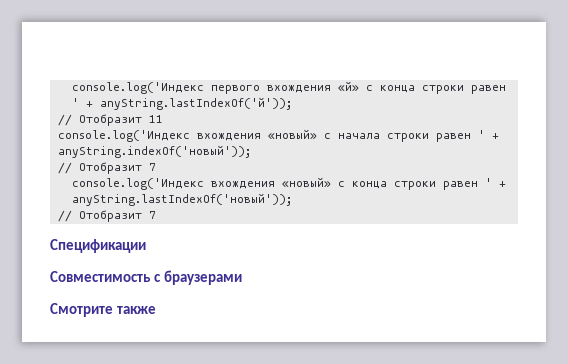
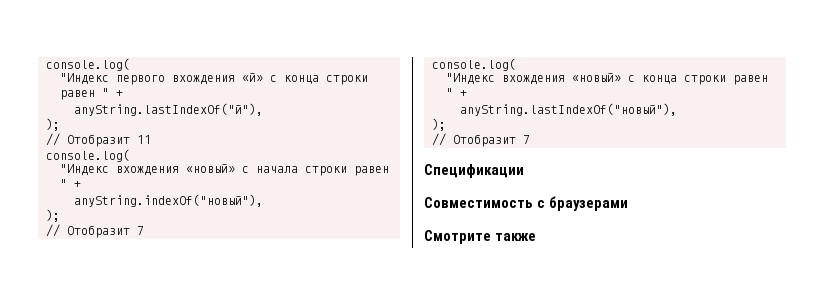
[71,82,204,94] console.log('Индекс -> [45,58,130,71] [59,73,109,85] console.log( // "Индекс
[71,97,292,110] ' + anyString.lastIndexOf('й')); -> [101,88,123,97] [73,103,263,116] [45,118,60,131] " + // anyString.lastIndexOf("й"), // );
[57,130,190,142] console.log('Индекс -> [45,149,130,162] [59,164,109,176] console.log( // "Индекс
[477,130,499,139] [57,145,251,158] [57,162,156,174] [71,178,204,190] ' + anyString.indexOf('новый')); // // Отобразит 7 // console.log('Индекс -> [59,179,81,188] [73,194,263,207] [45,209,60,222] [45,224,144,238] [431,58,516,71] [445,73,495,85] " + // anyString.indexOf("новый"), // ); // // Отобразит 7 // console.log( // "Индекс
[484,178,506,187] [71,193,292,206] ' + anyString.lastIndexOf('новый')); -> [445,88,467,97] [459,103,677,116] [431,118,446,131] " + // anyString.lastIndexOf("новый"), // );

